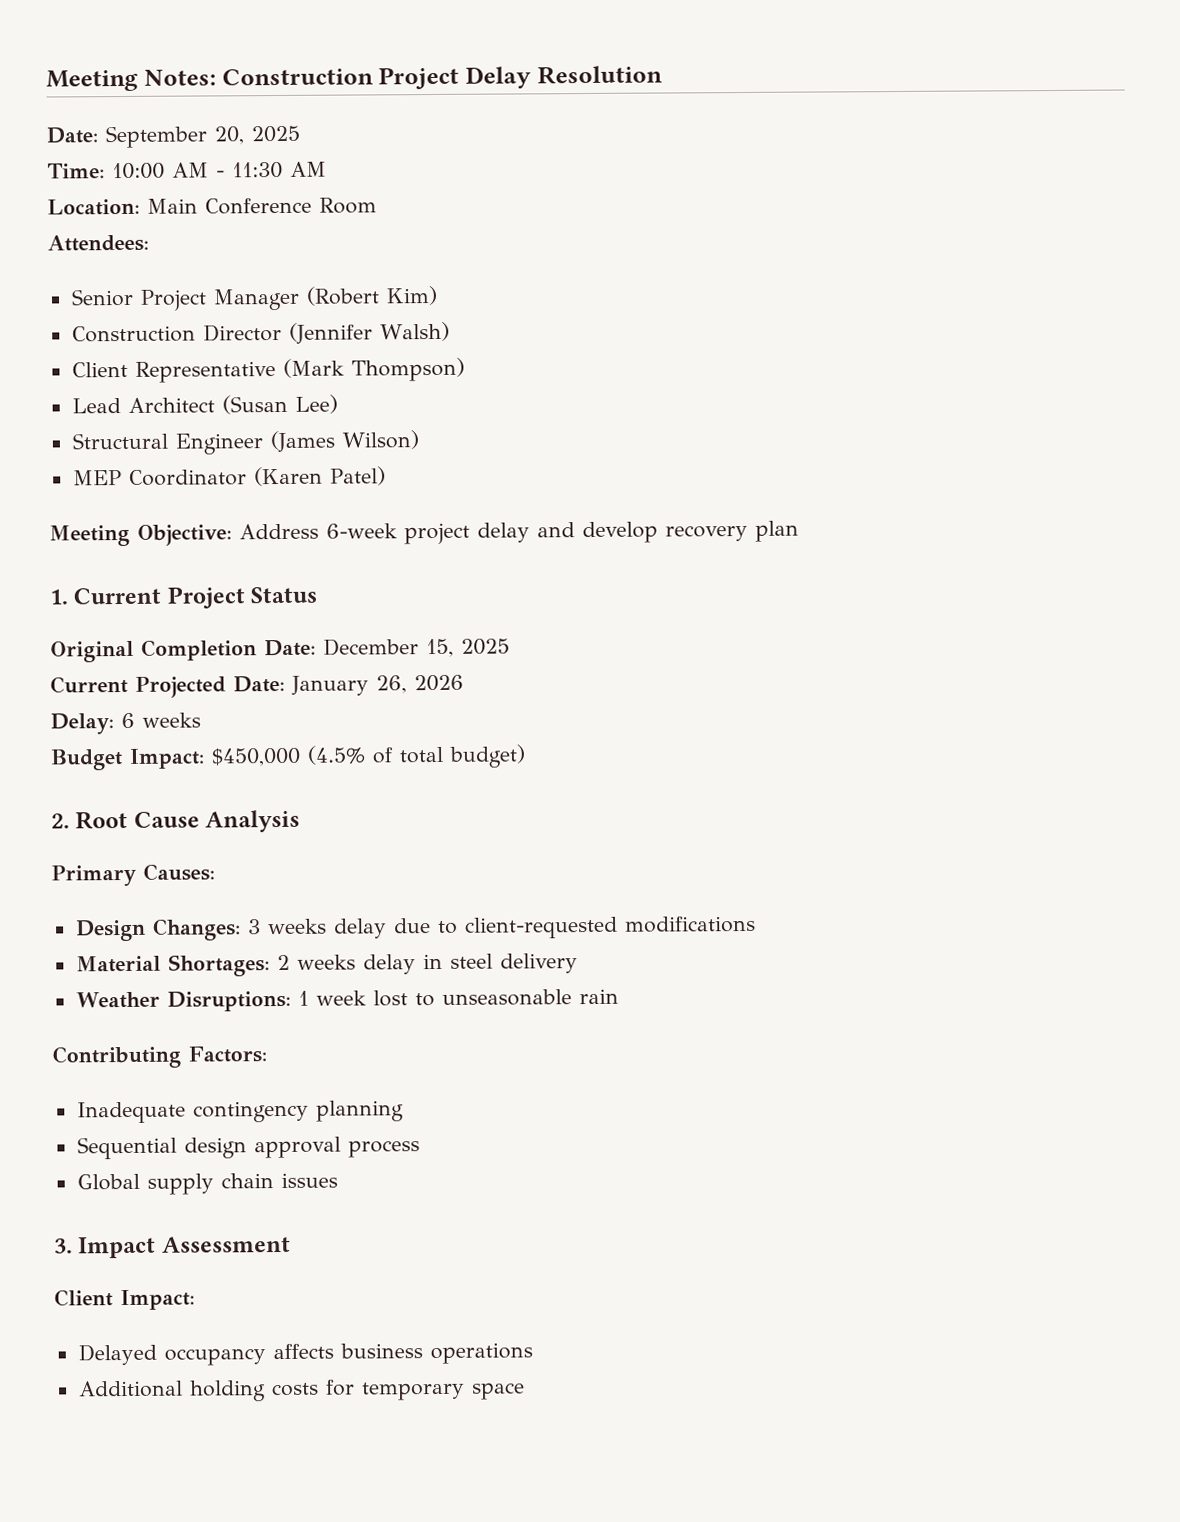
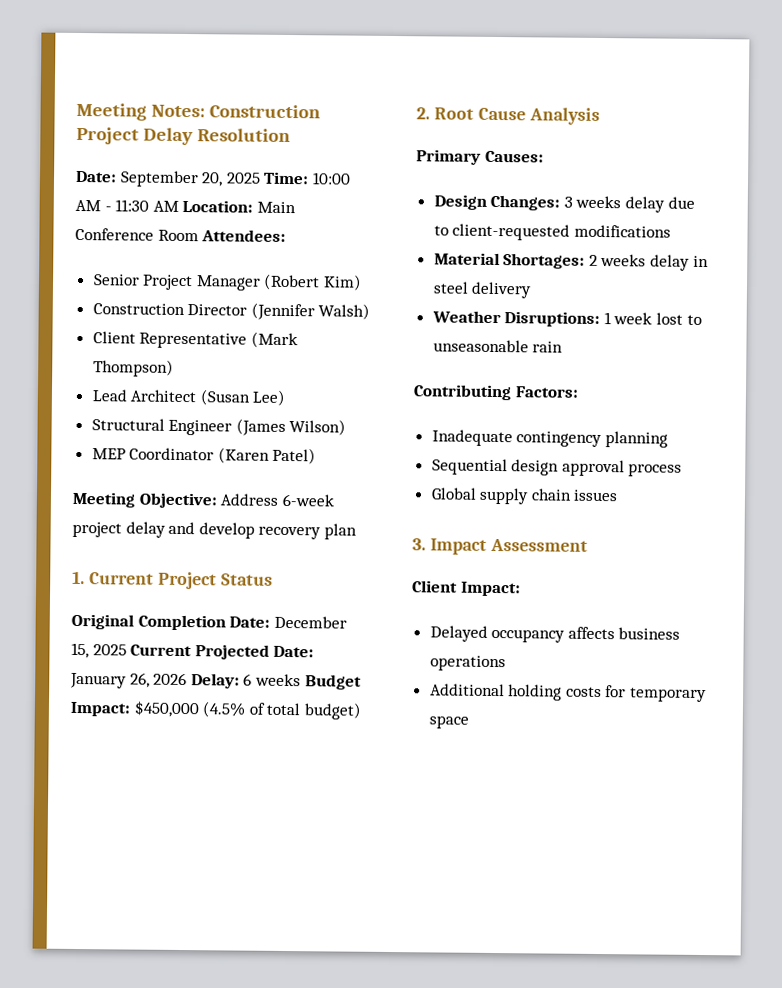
(300, 134) // -> (261, 178) none
(327, 169) // -> (179, 206) none
(377, 205) // -> (199, 235) none
(510, 646) // -> (127, 650) none
(464, 683) // -> (188, 679) none
(201, 720) // -> (301, 680) none

